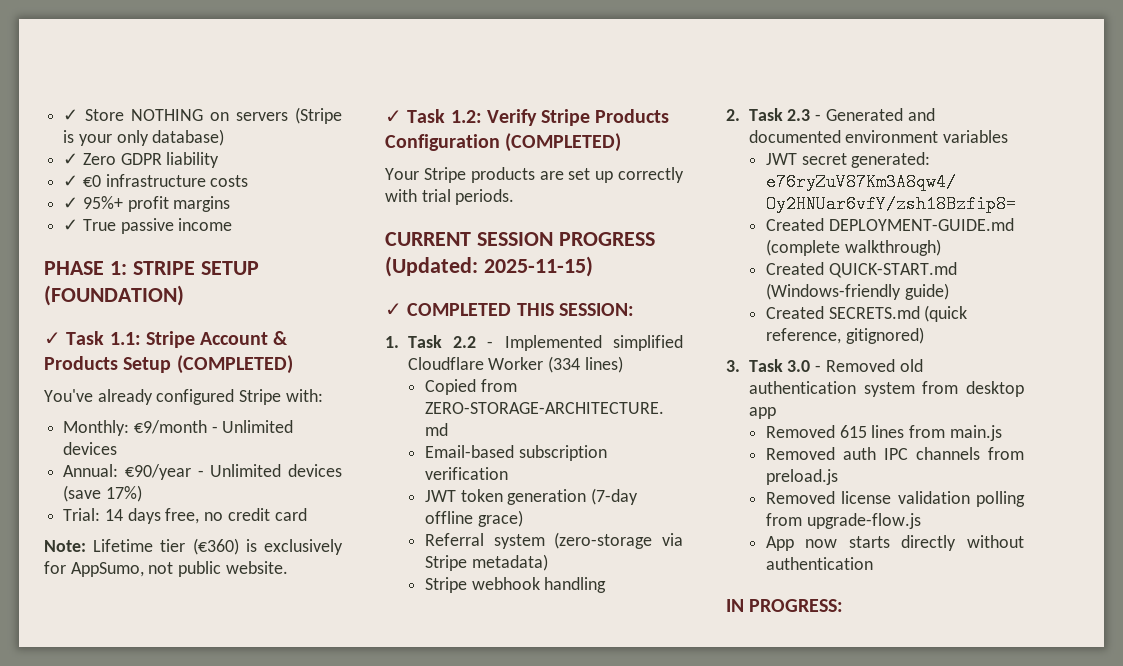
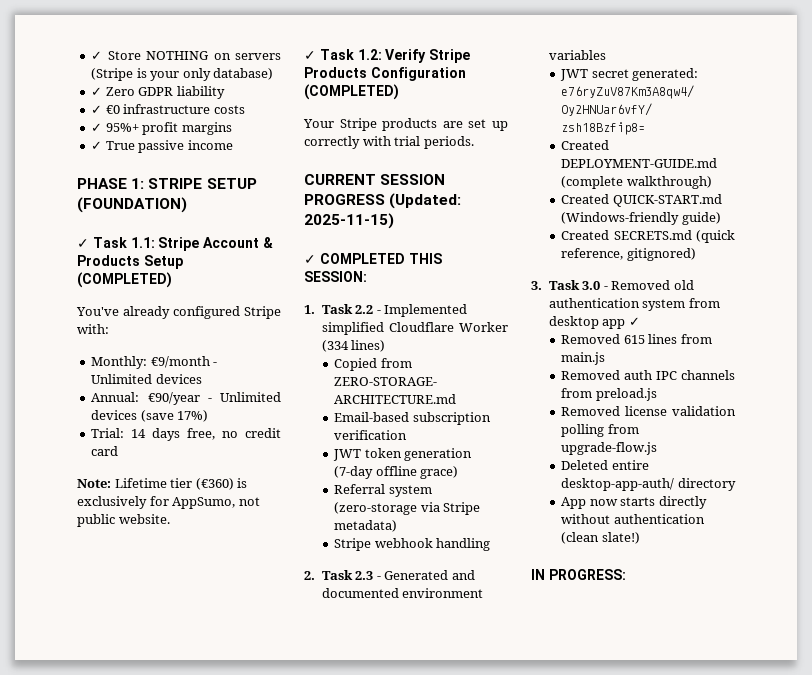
(776, 413) none -> [628,317,640,326] ✓
(921, 521) none -> [561,460,649,470] [561,478,736,491] // Deleted entire desktop-app-auth/ directory
(873, 563) none -> [561,532,640,544] (clean slate!)

